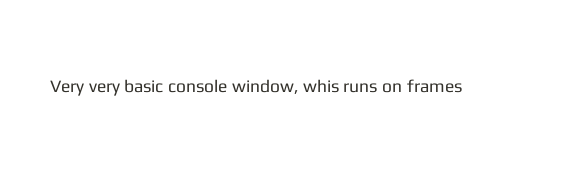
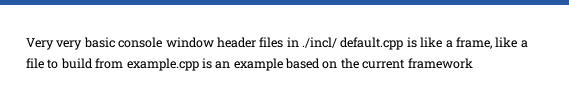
[231,79,462,94] window, whis runs on frames -> [165,37,528,50] [26,58,473,71] window header files in ./incl/ default.cpp is like a frame, like a file to build from example.cpp is an example based on the current framework

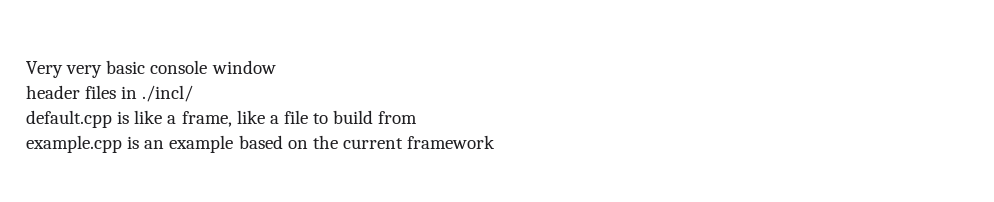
(214, 42) none -> (276, 67) //
(337, 42) none -> (194, 93) //
(124, 63) none -> (418, 117) //

